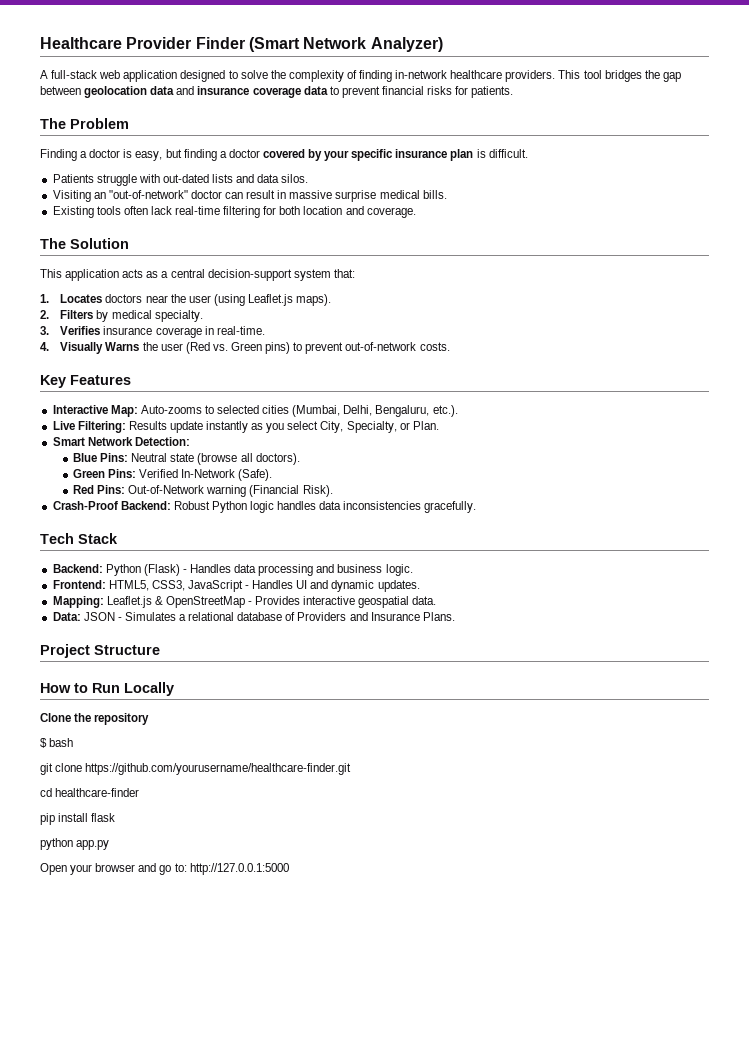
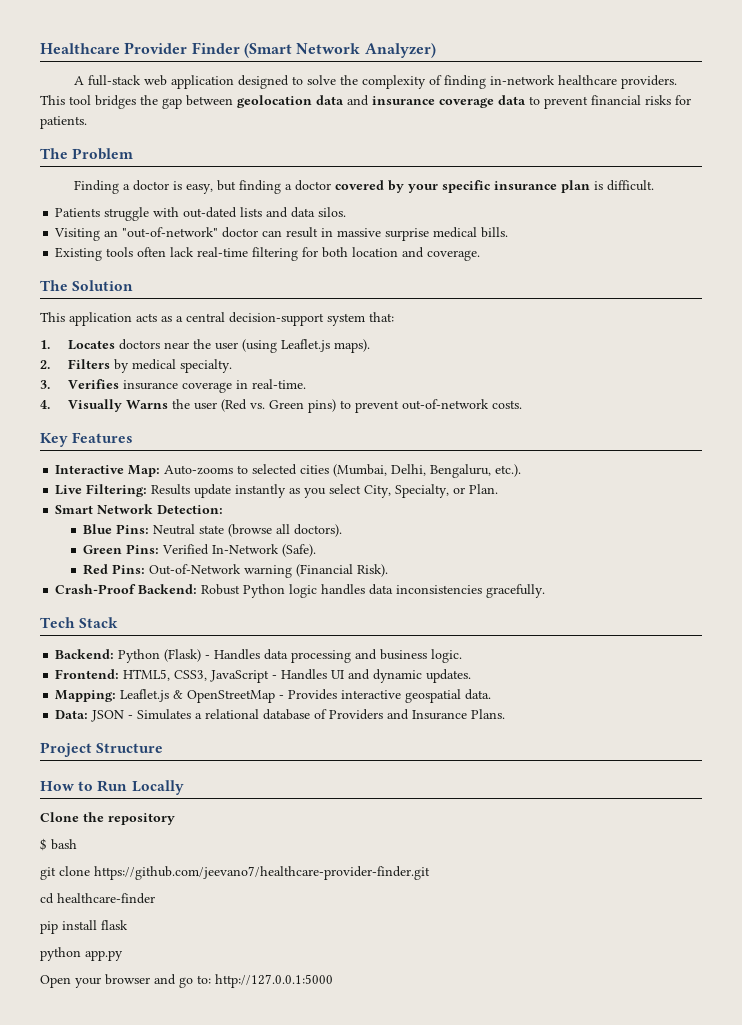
[85,763,352,775] https://github.com/yourusername/healthcare-finder.git -> [94,866,430,880] https://github.com/jeevano7/healthcare-provider-finder.git

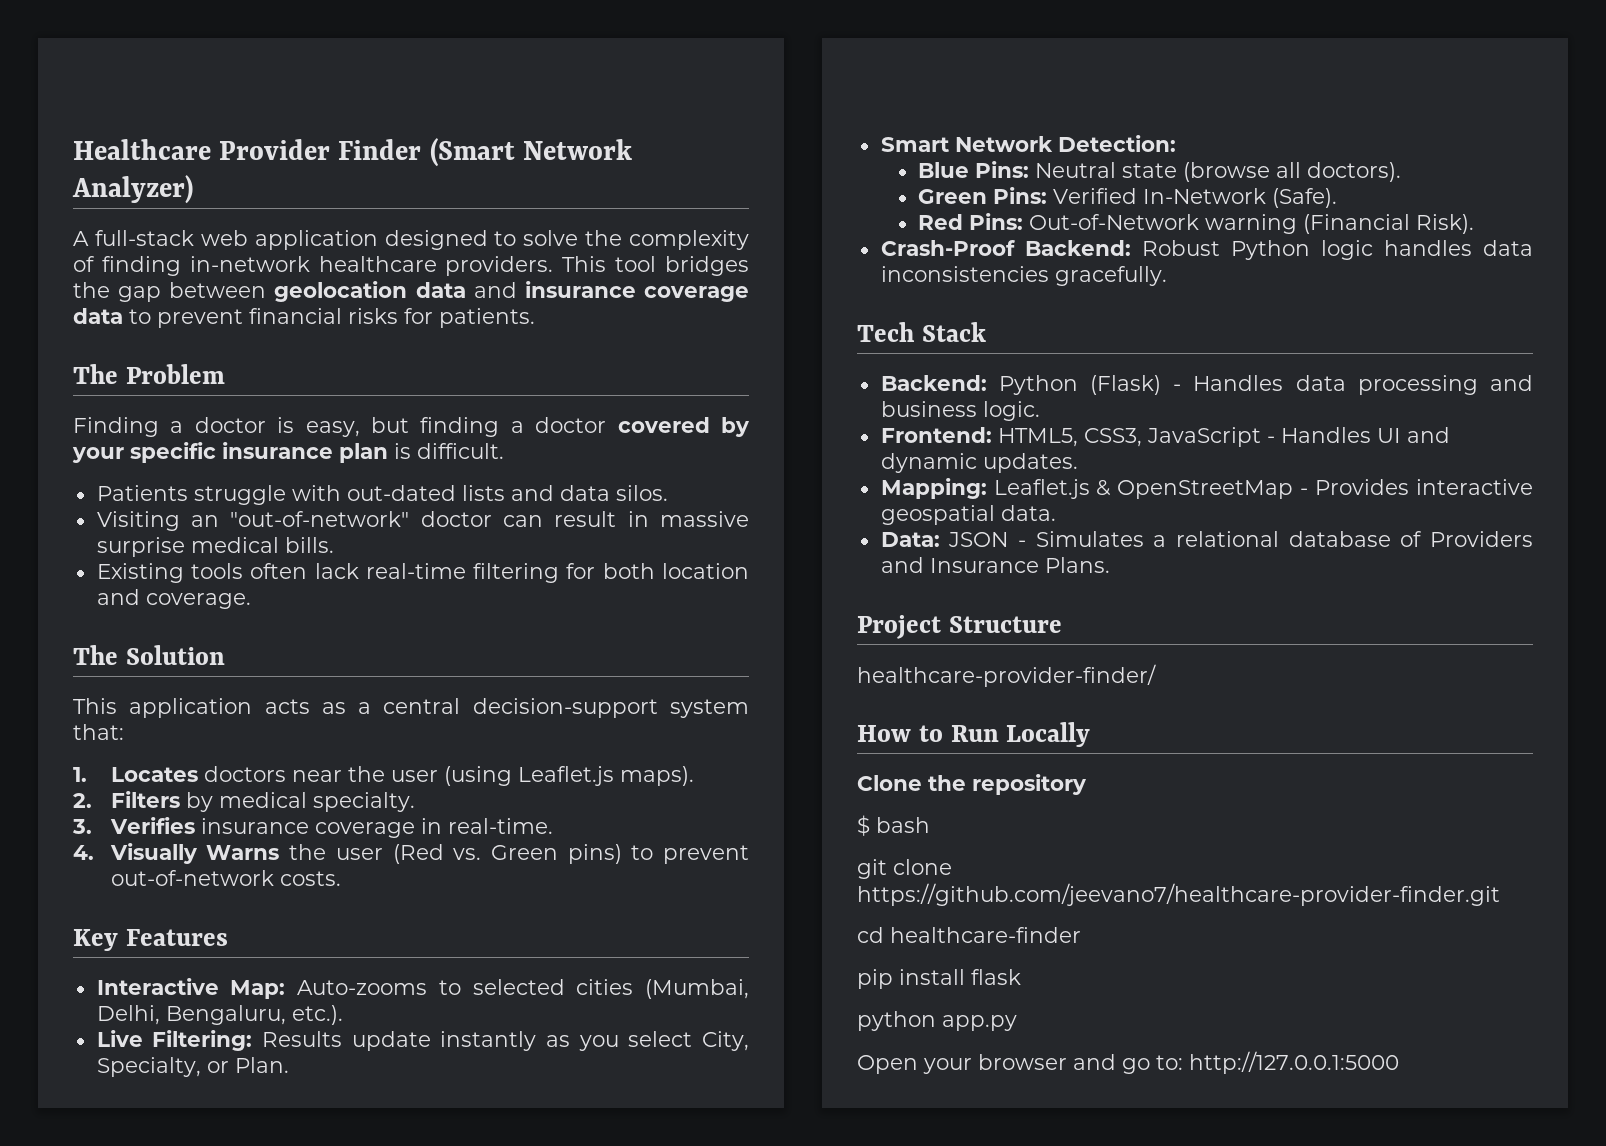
(164, 748) none -> [857,664,1156,687] // healthcare-provider-finder/

